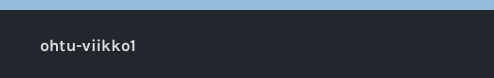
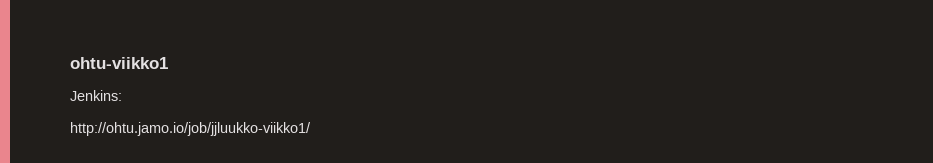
(136, 45) none -> [70,90,122,101] [70,122,311,136] // Jenkins: // http://ohtu.jamo.io/job/jjluukko-viikko1/

